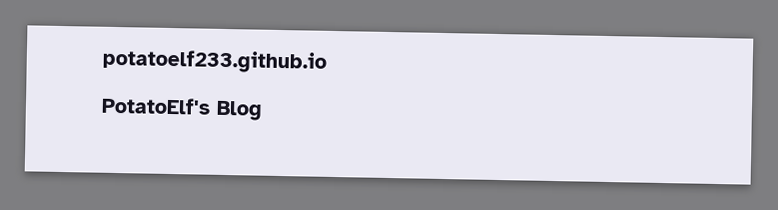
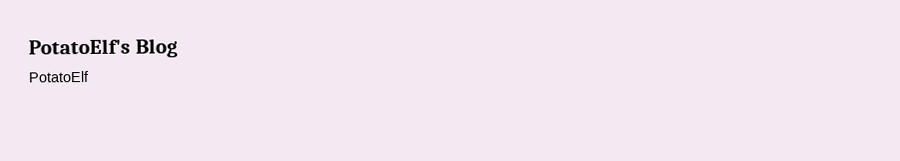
[102,48,327,74] potatoelf233.github.io // -> (28, 46) none
(263, 110) none -> [28,70,89,83] // PotatoElf

